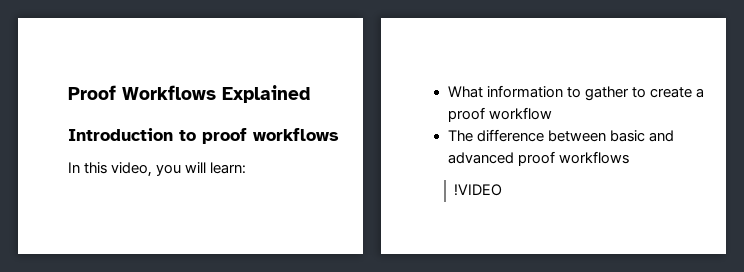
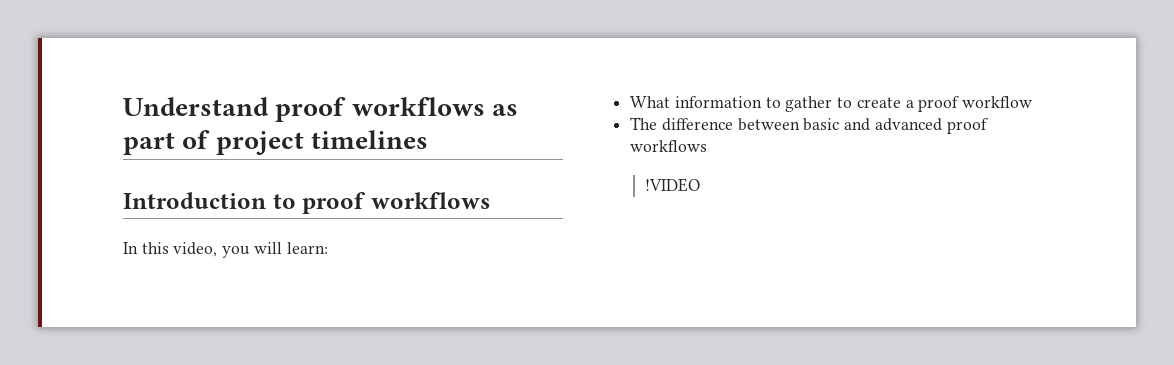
[68,85,310,103] Proof Workflows Explained -> [123,97,519,122] [123,130,429,155] Understand proof workflows as part of project timelines

